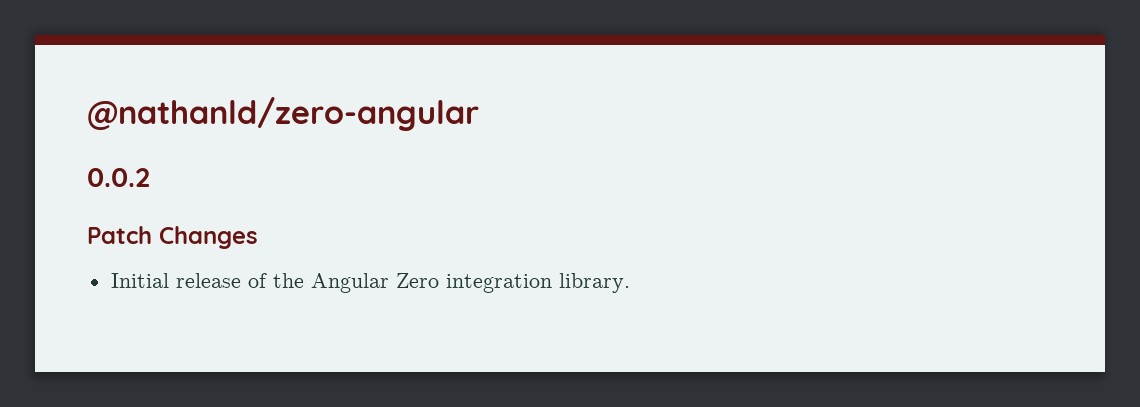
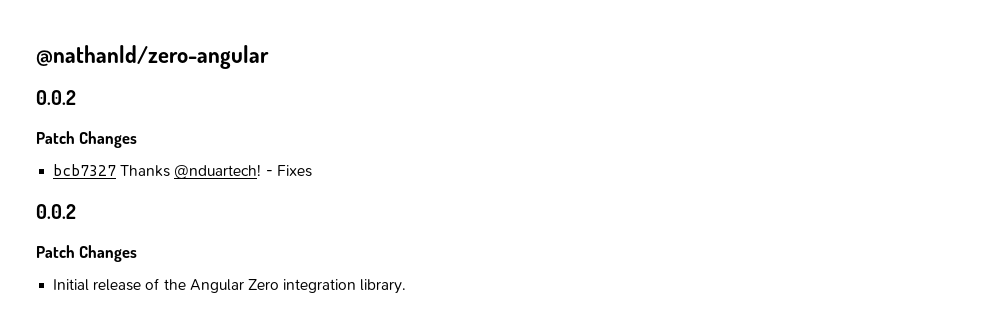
(258, 237) none -> [53,164,312,179] [36,204,76,219] [36,245,138,262] // bcb7327 Thanks @nduartech! - Fixes // 0.0.2 // Patch Changes

